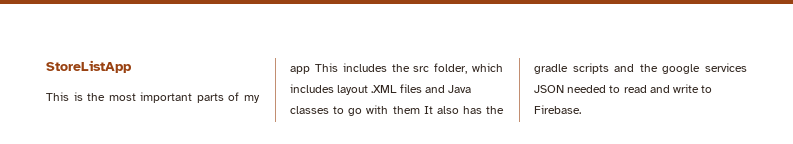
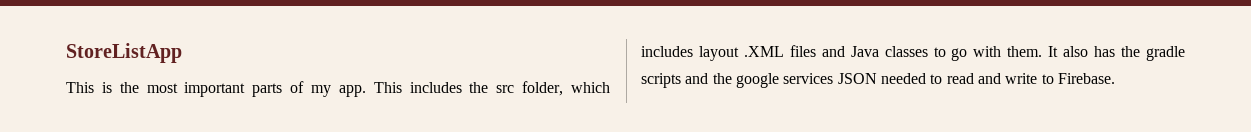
[290,66,310,74] app -> [338,85,366,97] app.
[392,106,420,114] them -> [1007,46,1043,57] them.

